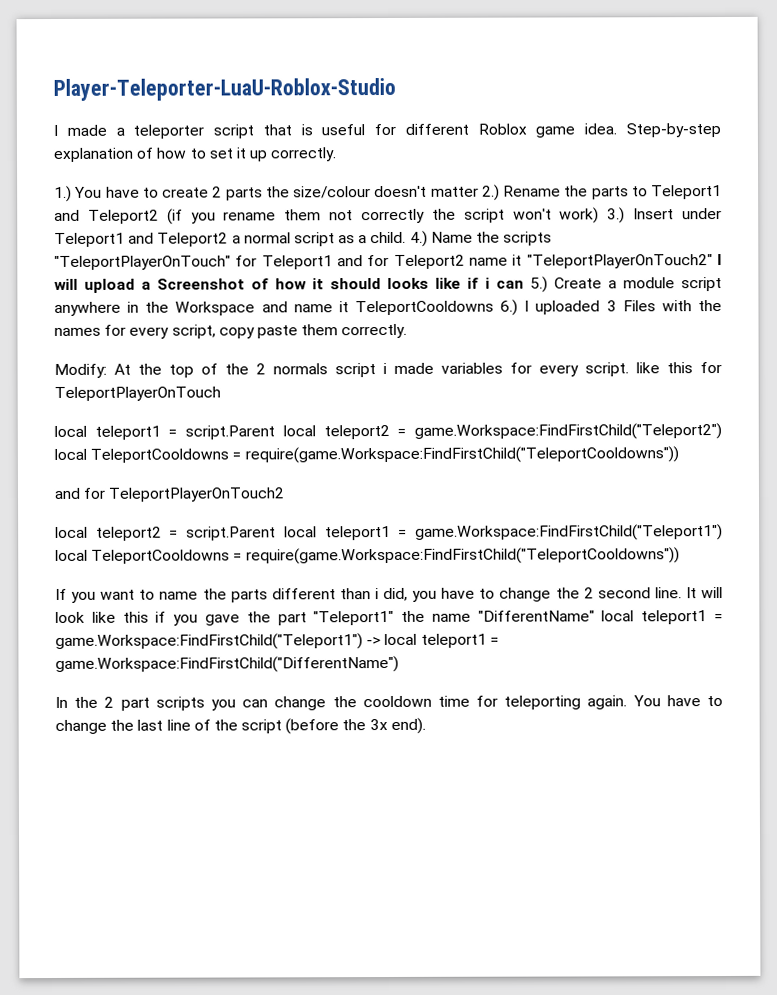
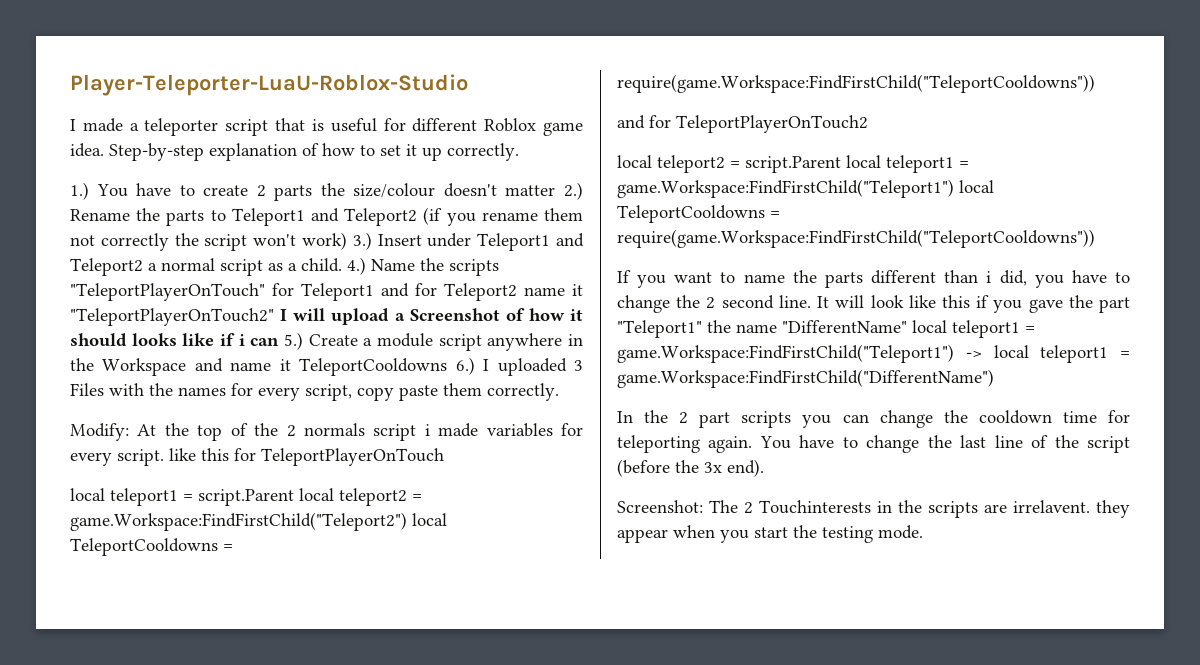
(426, 725) none -> [617,500,1130,518] [617,525,923,543] // Screenshot: The 2 Touchinterests in the scripts are irrelavent. they appear when you start the testing mode.

